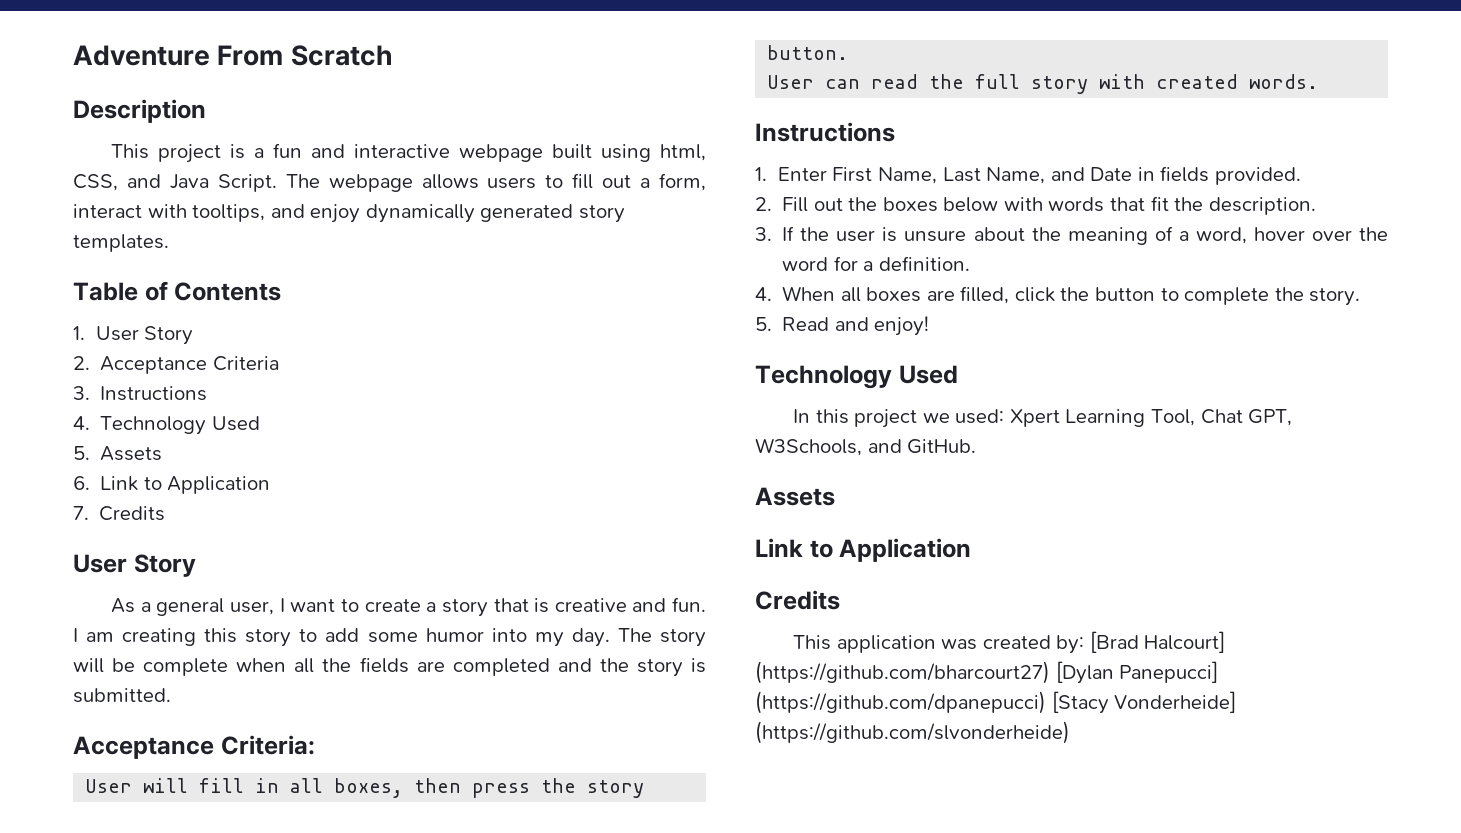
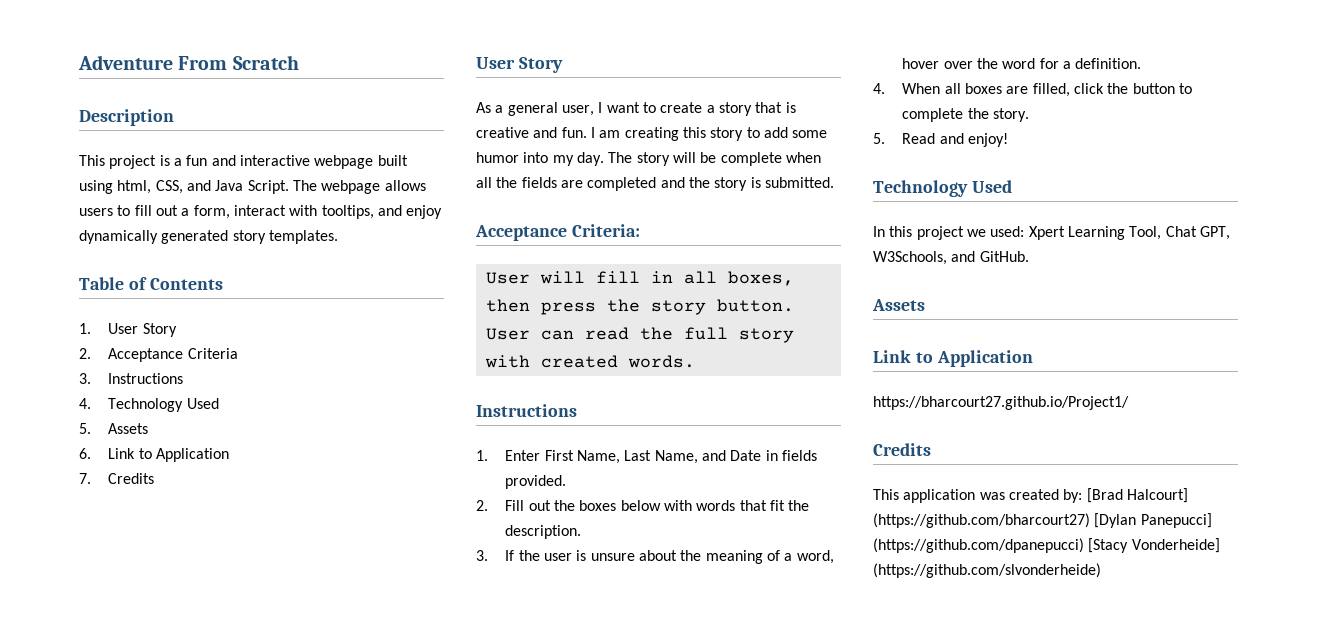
(972, 550) none -> [873,396,1129,410] // https://bharcourt27.github.io/Project1/

